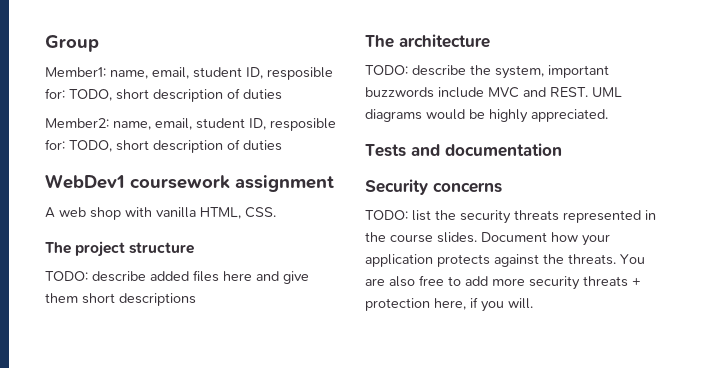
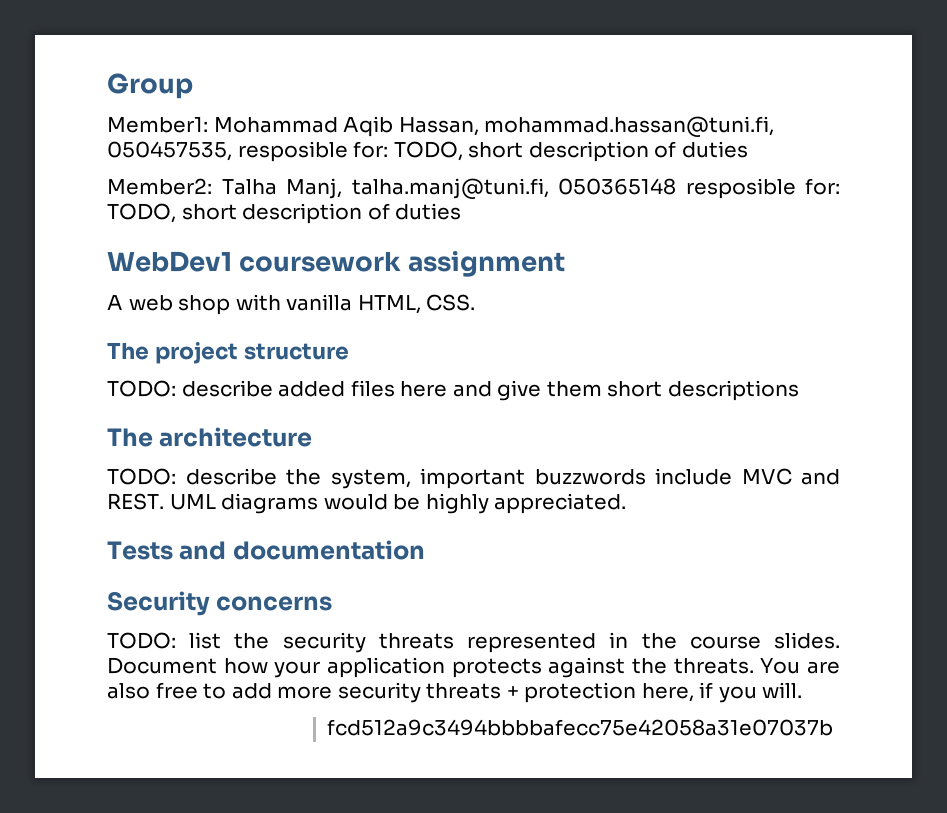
[110,67,263,79] name, email, student ID, -> [213,116,775,137] [107,141,232,161] Mohammad Aqib Hassan, mohammad.hassan@tuni.fi, 050457535,
[113,118,266,130] name, email, student ID, -> [221,178,676,199] Talha Manj, talha.manj@tuni.fi, 050365148
(533, 303) none -> [326,719,833,736] // fcd512a9c3494bbbbafecc75e42058a31e07037b

